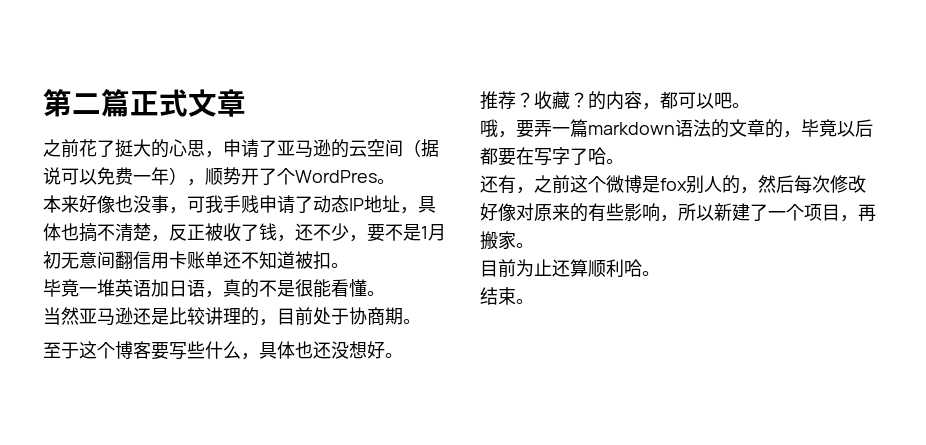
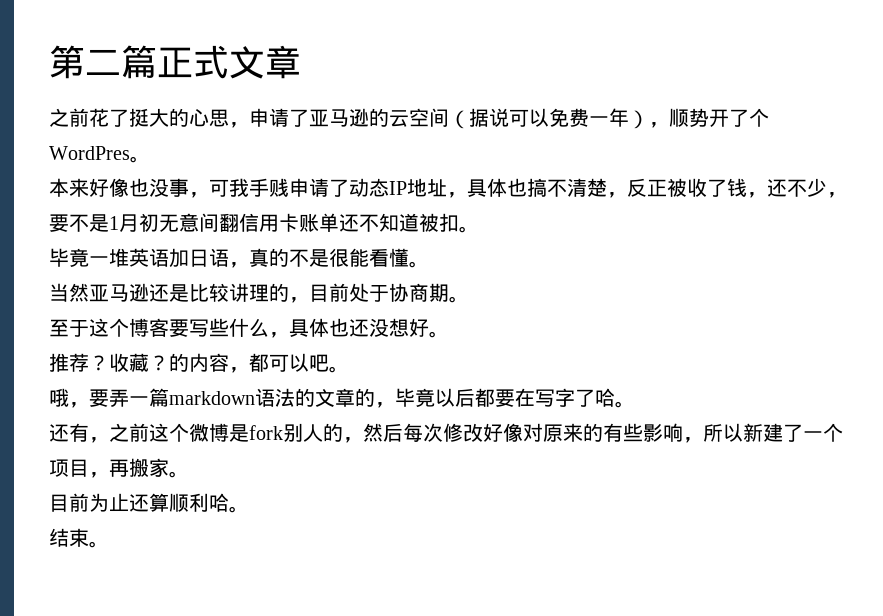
[660,178,687,191] fox -> [249,425,283,440] fork

